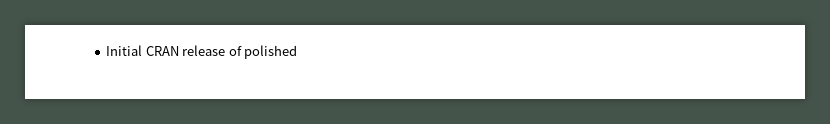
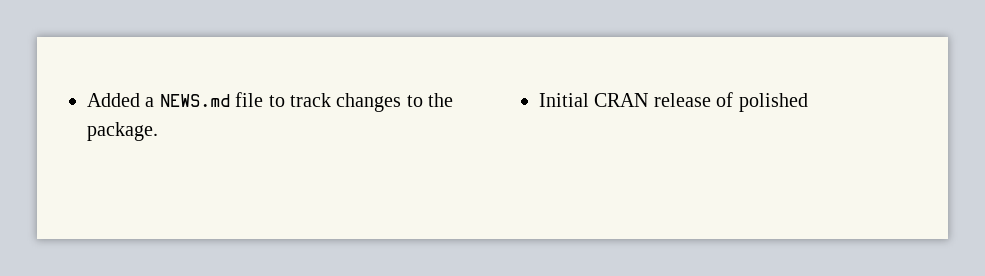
(106, 50) none -> [87,92,454,112] [87,122,158,141] Added a NEWS.md file to track changes to the package. //

